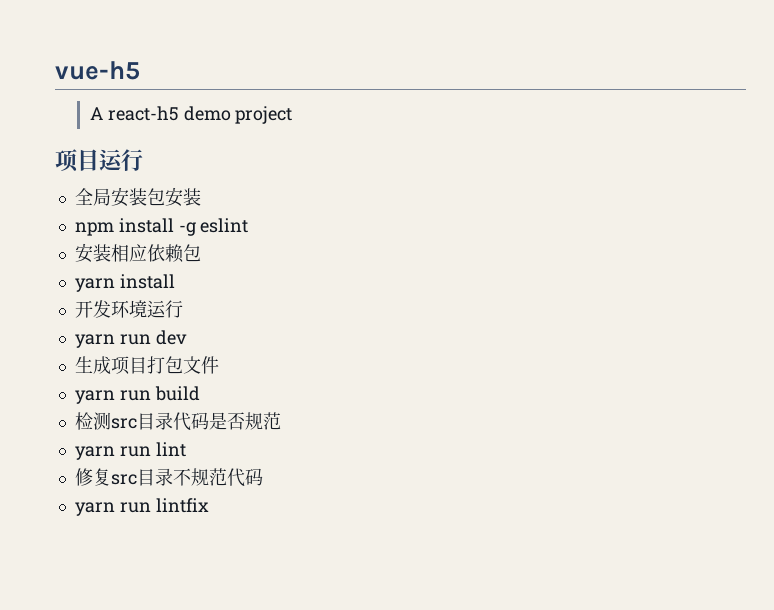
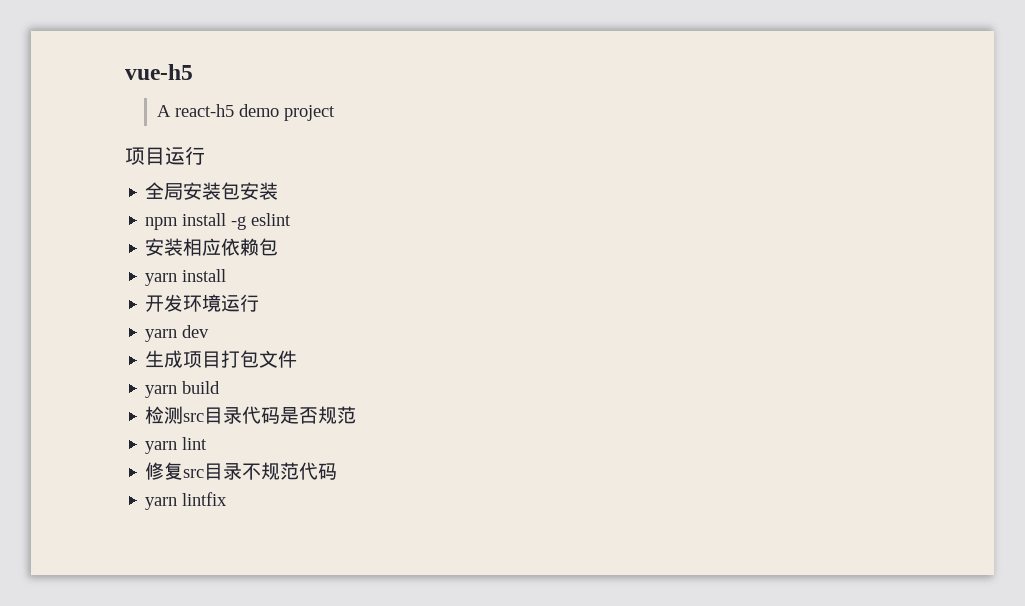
[119,334,151,345] run -> (178, 335) none
[119,390,151,401] run -> (178, 391) none
[119,446,151,457] run -> (178, 447) none
[119,502,151,513] run -> (178, 503) none

